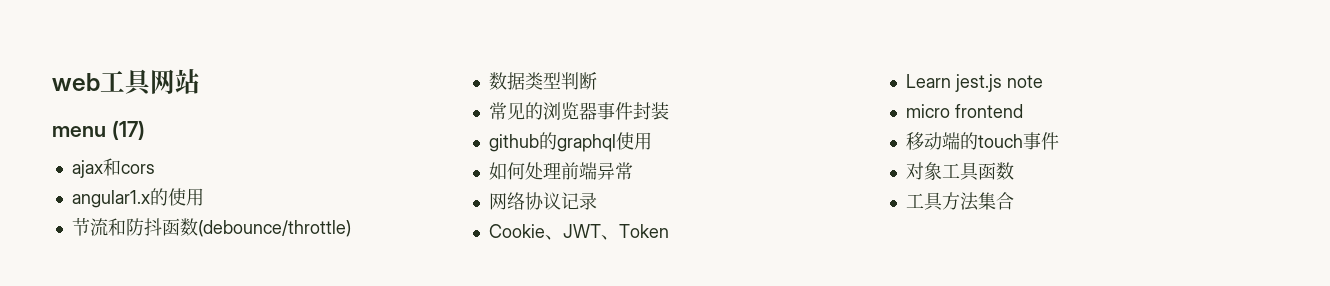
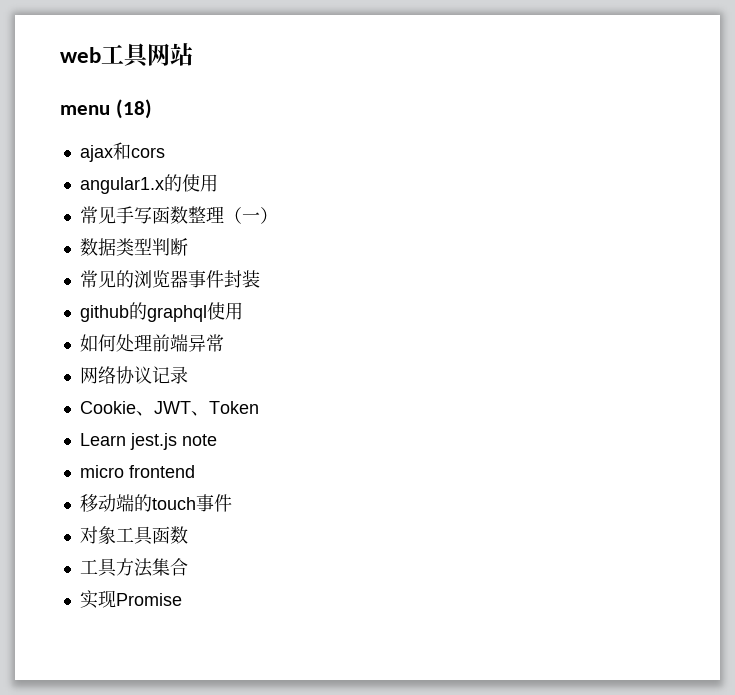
[111,120,145,140] (17) -> [115,99,152,119] (18)
[71,218,351,237] 节流和防抖函数(debounce/throttle) -> [79,206,278,224] 常见手写函数整理（一）
(1014, 201) none -> [79,590,182,609] // 实现Promise

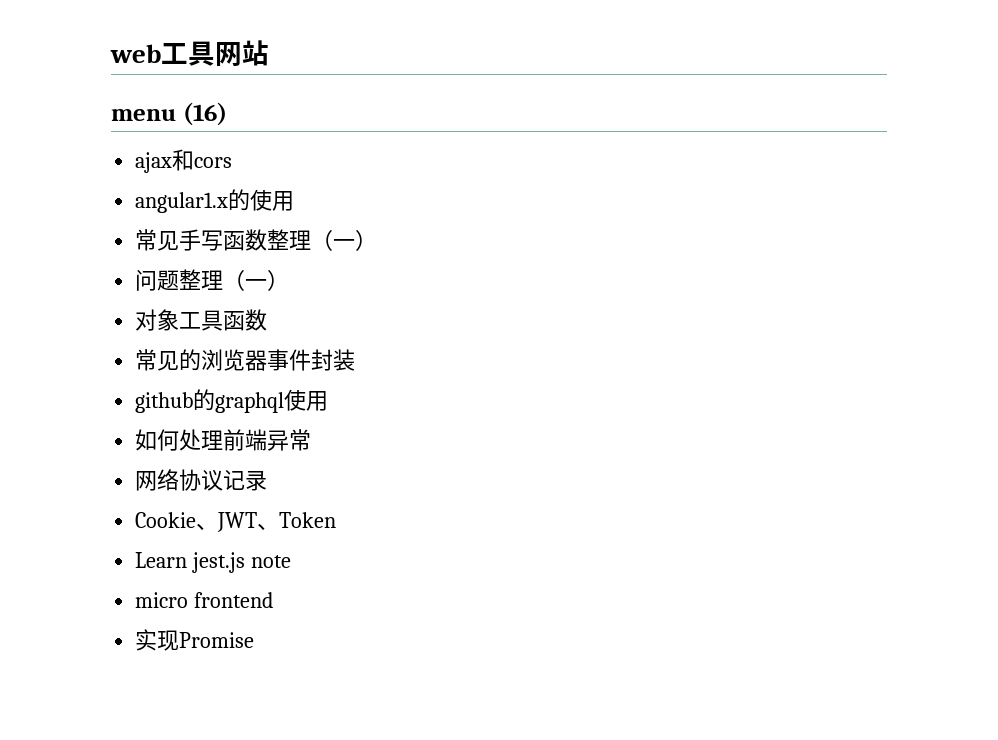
[115,99,152,119] (18) -> [182,102,227,126] (16)
[79,238,188,256] 数据类型判断 -> [135,269,290,291] [135,309,268,331] 问题整理（一） // 对象工具函数
[79,494,232,512] [79,526,188,545] [79,558,188,577] // 移动端的touch事件 // 对象工具函数 // 工具方法集合 -> (274, 600) none

